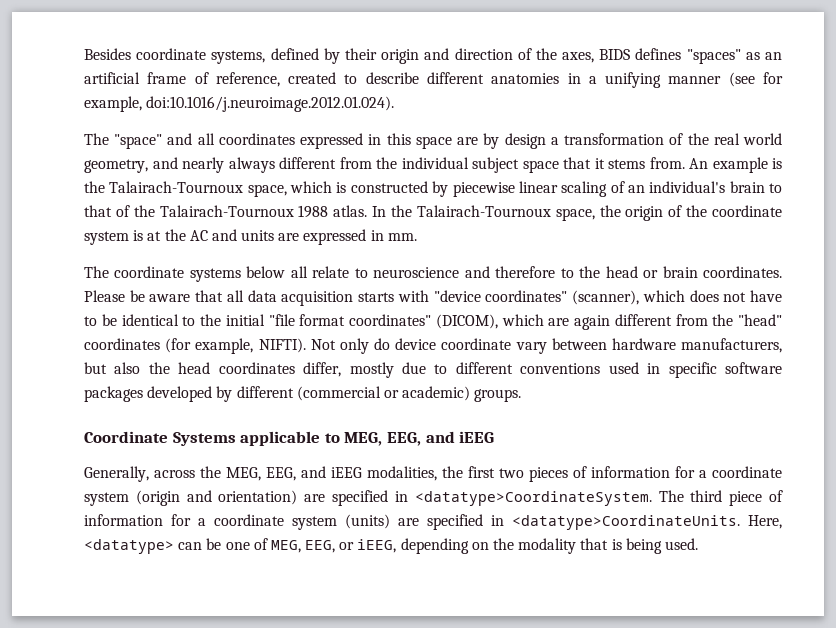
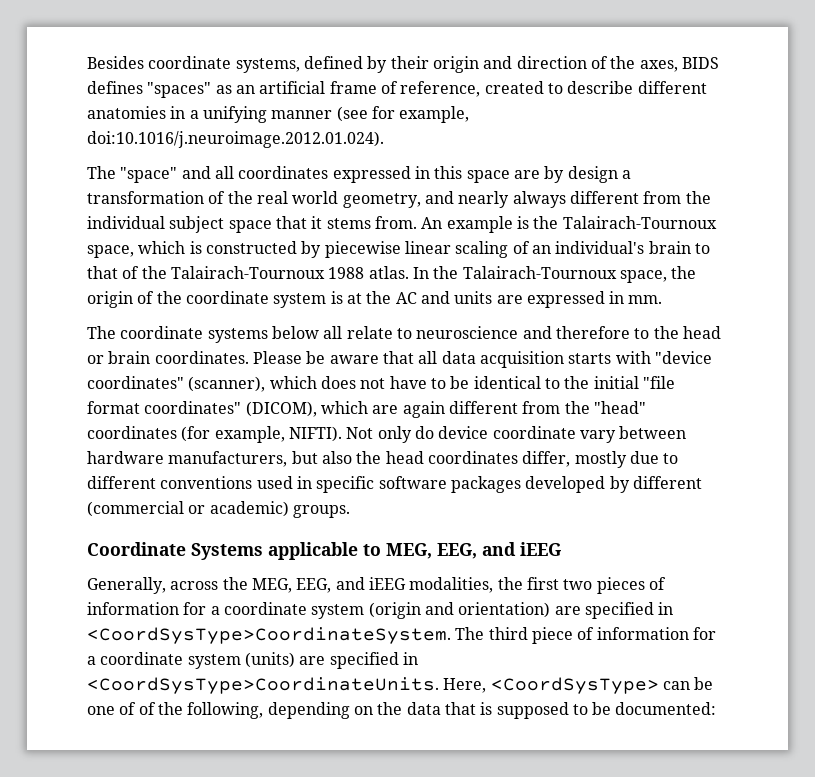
[414,491,652,506] <datatype>CoordinateSystem. -> [87,627,451,644] <CoordSysType>CoordinateSystem.
[512,515,782,530] [84,539,174,554] <datatype>CoordinateUnits. Here, <datatype> -> [87,677,659,694] <CoordSysType>CoordinateUnits. Here, <CoordSysType>
[270,539,397,553] MEG, EEG, or iEEG, -> [138,702,264,719] of the following,
[518,538,577,554] modality -> [406,702,441,715] data
[625,538,698,554] being used. -> [496,702,717,719] supposed to be documented:

